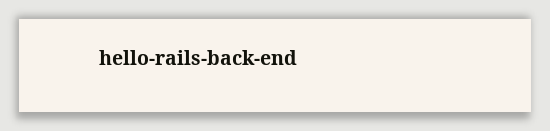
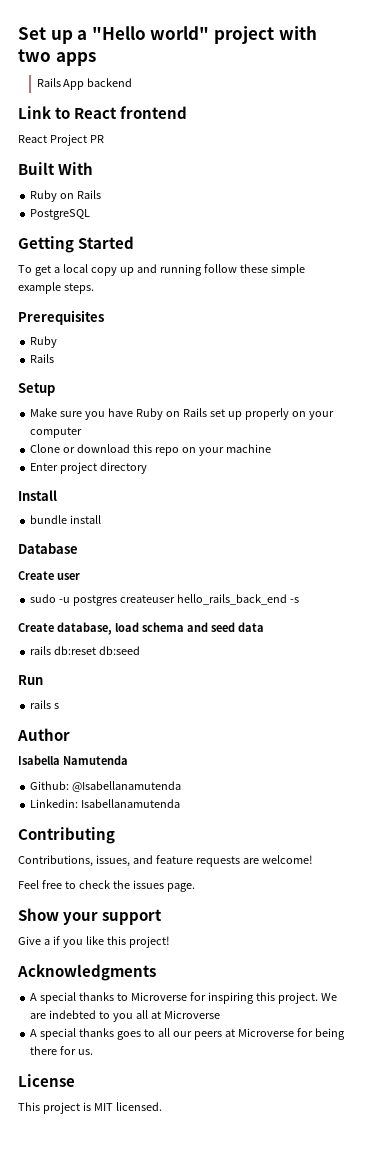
[99,50,297,65] hello-rails-back-end -> [18,26,317,44] [18,49,96,66] [36,78,133,90] [18,106,188,119] [18,134,104,146] [18,162,94,175] [30,190,102,202] [30,209,91,220] [18,236,135,253] [18,264,305,276] [18,282,94,294] [18,310,104,325] [30,336,58,348] [30,354,55,363] [18,383,55,396] [30,408,334,420] [30,427,83,438] [30,444,271,456] [30,462,148,474] [18,490,57,501] [30,515,102,524] [18,543,78,554] [18,571,80,580] [30,594,299,606] [18,622,264,635] [30,646,141,655] [18,675,43,685] [30,700,60,709] [17,728,70,741] [18,755,128,765] [30,781,182,792] [30,799,181,808] [18,827,115,844] [18,855,313,867] [18,880,195,892] [18,908,163,925] [18,936,170,948] [17,964,156,981] [30,992,337,1004] [30,1010,220,1022] [30,1028,345,1040] [30,1046,94,1055] [18,1074,75,1087] [18,1102,162,1114] Set up a "Hello world" project with two apps // Rails App backend // Link to React frontend // React Project PR // Built With // Ruby on Rails // PostgreSQL // Getting Started // To get a local copy up and running follow these simple example steps. // Prerequisites // Ruby // Rails // Setup // Make sure you have Ruby on Rails set up properly on your computer // Clone or download this repo on your machine // Enter project directory // Install // bundle install // Database // Create user // sudo -u postgres createuser hello_rails_back_end -s // Create database, load schema and seed data // rails db:reset db:seed // Run // rails s // Author // Isabella Namutenda // Github: @Isabellanamutenda // Linkedin: Isabellanamutenda // Contributing // Contributions, issues, and feature requests are welcome! // Feel free to check the issues page. // Show your support // Give a if you like this project! // Acknowledgments // A special thanks to Microverse for inspiring this project. We are indebted to you all at Microverse // A special thanks goes to all our peers at Microverse for being there for us. // License // This project is MIT licensed.

